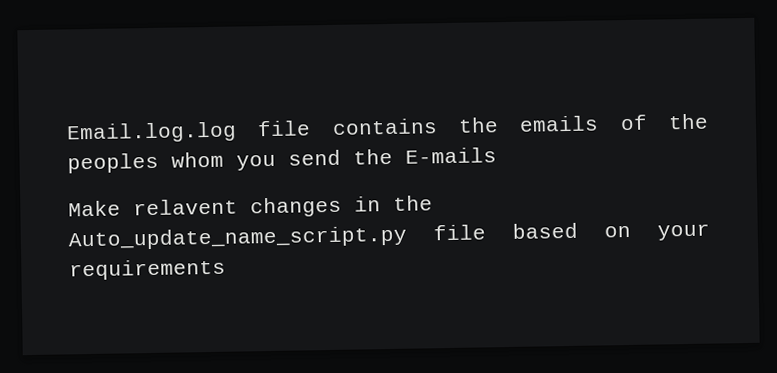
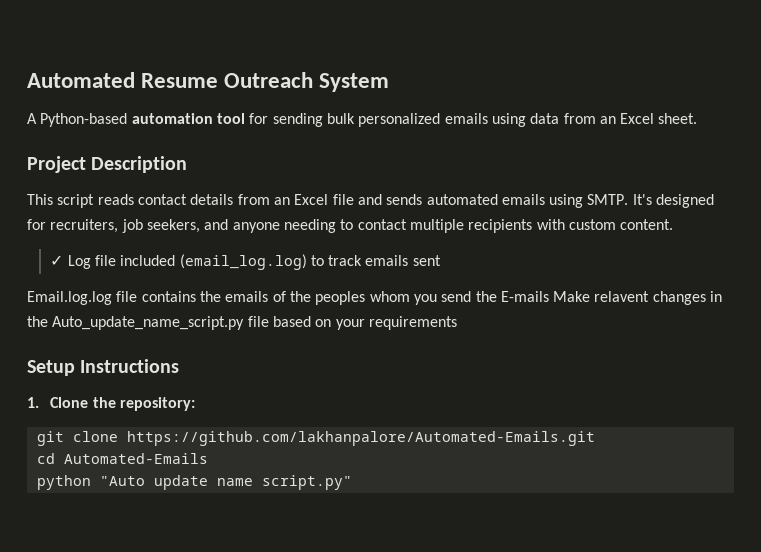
(66, 132) none -> [27,72,390,92] [27,113,698,127] [27,156,188,173] [27,194,715,208] [27,219,674,233] [50,254,441,270] Automated Resume Outreach System // A Python-based automation tool for sending bulk personalized emails using data from an Excel sheet. // Project Description // This script reads contact details from an Excel file and sends automated emails using SMTP. It's designed for recruiters, job seekers, and anyone needing to contact multiple recipients with custom content. // ✓ Log file included (email_log.log) to track emails sent //
(497, 155) // -> (549, 296) none
(226, 269) none -> [27,359,180,376] [27,397,195,411] [36,431,595,446] [36,453,208,464] [36,475,352,490] // Setup Instructions // 1. Clone the repository: // git clone https://github.com/lakhanpalore/Automated-Emails.git // cd Automated-Emails // python "Auto update name script.py"

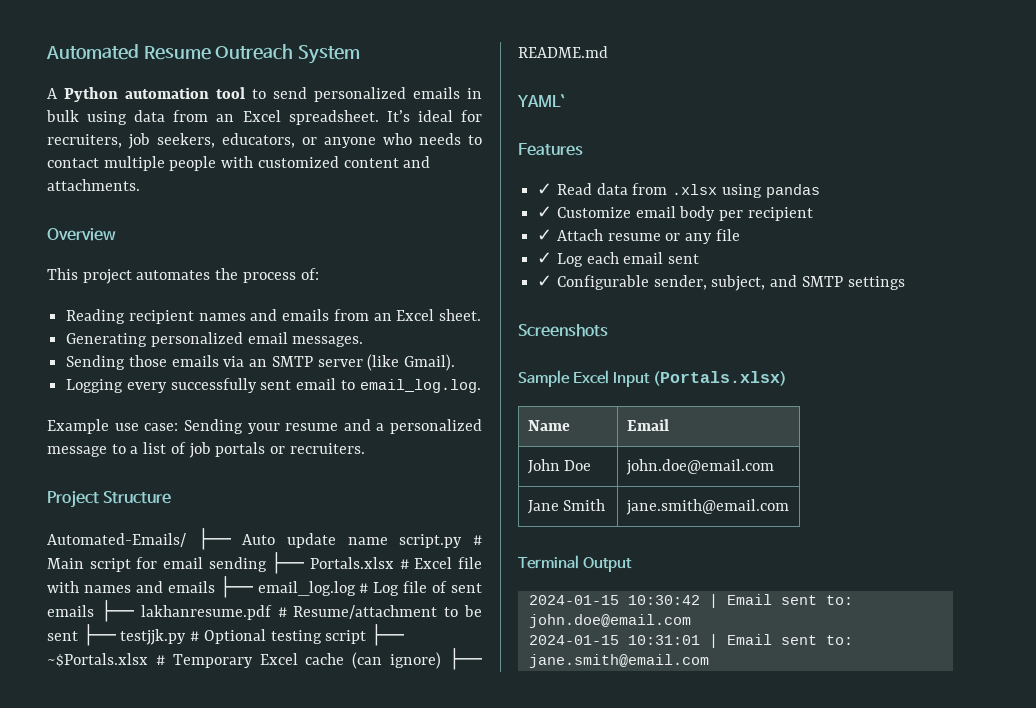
[40,113,128,127] Python-based -> [64,87,118,102] Python
[249,113,488,127] for sending bulk personalized emails -> [252,87,482,102] [46,110,79,122] to send personalized emails in bulk
[658,113,698,124] [27,156,188,173] [27,194,715,208] [27,219,674,233] [50,254,441,270] [27,291,723,305] [27,316,457,330] [27,359,180,376] [27,397,195,411] [36,431,595,446] [36,453,208,464] [36,475,352,490] sheet. // Project Description // This script reads contact details from an Excel file and sends automated emails using SMTP. It's designed for recruiters, job seekers, and anyone needing to contact multiple recipients with custom content. // ✓ Log file included (email_log.log) to track emails sent // Email.log.log file contains the emails of the peoples whom you send the E-mails Make relavent changes in the Auto_update_name_script.py file based on your requirements // Setup Instructions // 1. Clone the repository: // git clone https://github.com/lakhanpalore/Automated-Emails.git // cd Automated-Emails // python "Auto update name script.py" -> [288,110,482,125] [47,133,482,149] [47,156,431,171] [47,179,140,191] [47,228,116,241] [47,268,319,284] [66,309,482,324] [66,332,364,347] [66,354,456,371] [66,378,481,393] [47,419,482,434] [47,442,365,458] [47,490,172,508] [47,528,483,550] [47,552,483,574] [47,576,482,598] [47,600,482,622] [47,624,406,646] [47,648,483,670] [518,46,608,58] [517,94,565,107] [518,143,583,156] [537,183,820,198] [537,206,813,221] [537,229,740,244] [537,252,700,267] [537,275,905,291] [518,324,608,337] [518,370,788,387] [527,420,570,431] [626,419,669,431] [527,459,592,474] [625,459,774,475] [527,499,606,514] [625,499,789,515] [518,555,633,572] [528,594,853,608] [528,614,691,628] [528,634,853,648] [528,654,709,668] spreadsheet. It’s ideal for recruiters, job seekers, educators, or anyone who needs to contact multiple people with customized content and attachments. // Overview // This project automates the process of: // Reading recipient names and emails from an Excel sheet. // Generating personalized email messages. // Sending those emails via an SMTP server (like Gmail). // Logging every successfully sent email to email_log.log. // Example use case: Sending your resume and a personalized message to a list of job portals or recruiters. // Project Structure // Automated-Emails/ ├── Auto update name script.py # Main script for email sending ├── Portals.xlsx # Excel file with names and emails ├── email_log.log # Log file of sent emails ├── lakhanresume.pdf # Resume/attachment to be sent ├── testjjk.py # Optional testing script ├── ~$Portals.xlsx # Temporary Excel cache (can ignore) ├── README.md // YAML` // Features // ✓ Read data from .xlsx using pandas // ✓ Customize email body per recipient // ✓ Attach resume or any file // ✓ Log each email sent // ✓ Configurable sender, subject, and SMTP settings // Screenshots // Sample Excel Input (Portals.xlsx) // Name | Email // John Doe | john.doe@email.com // Jane Smith | jane.smith@email.com // Terminal Output // 2024-01-15 10:30:42 | Email sent to: john.doe@email.com // 2024-01-15 10:31:01 | Email sent to: jane.smith@email.com

